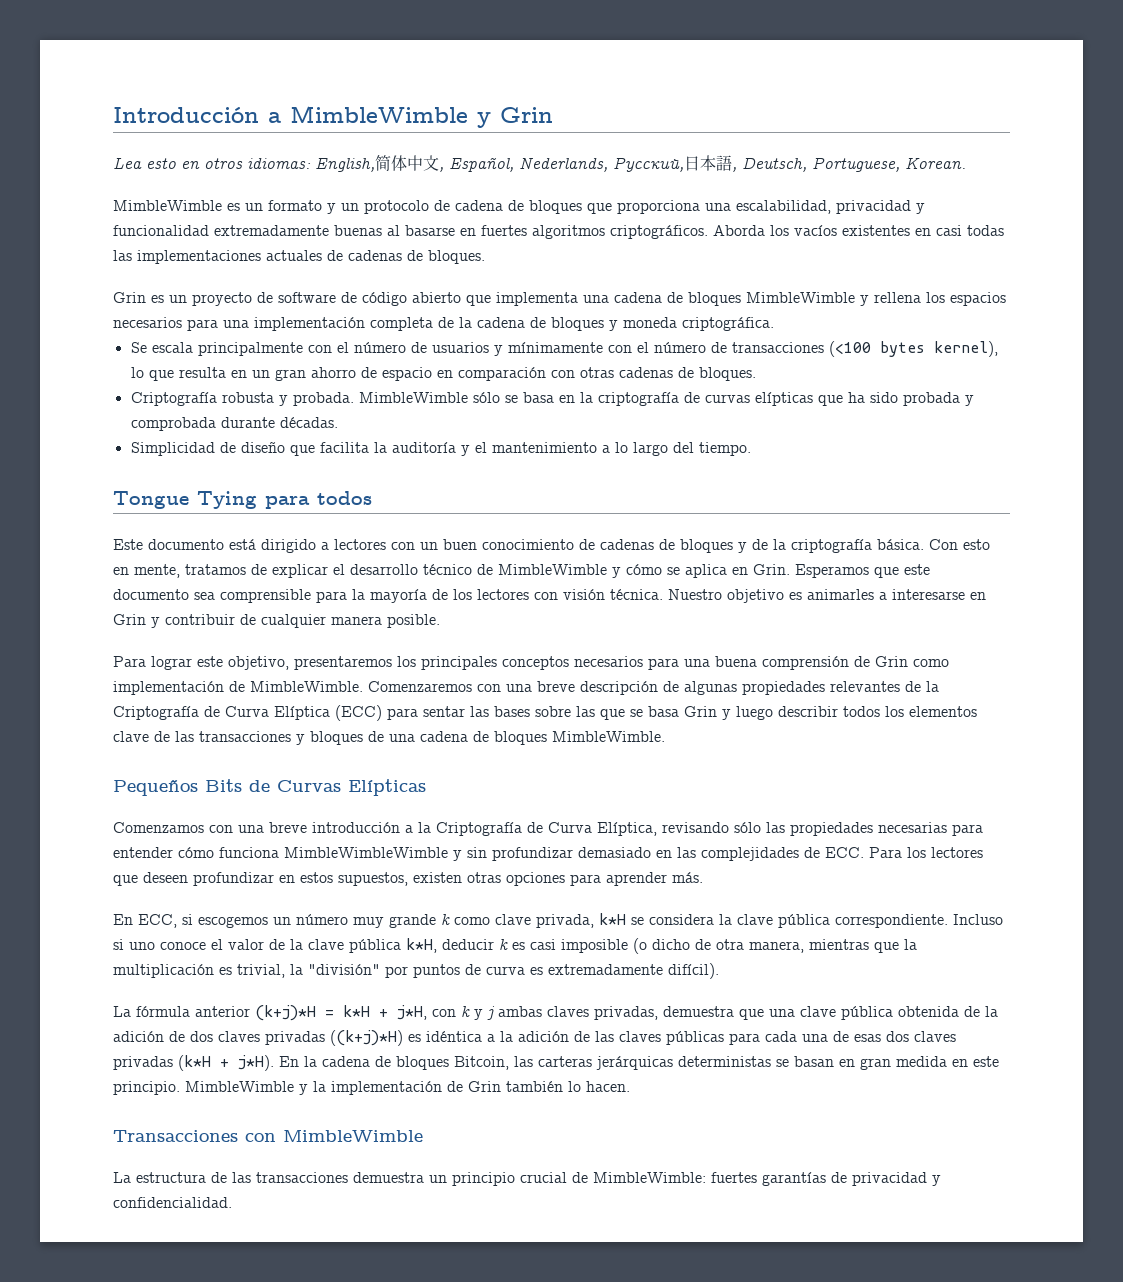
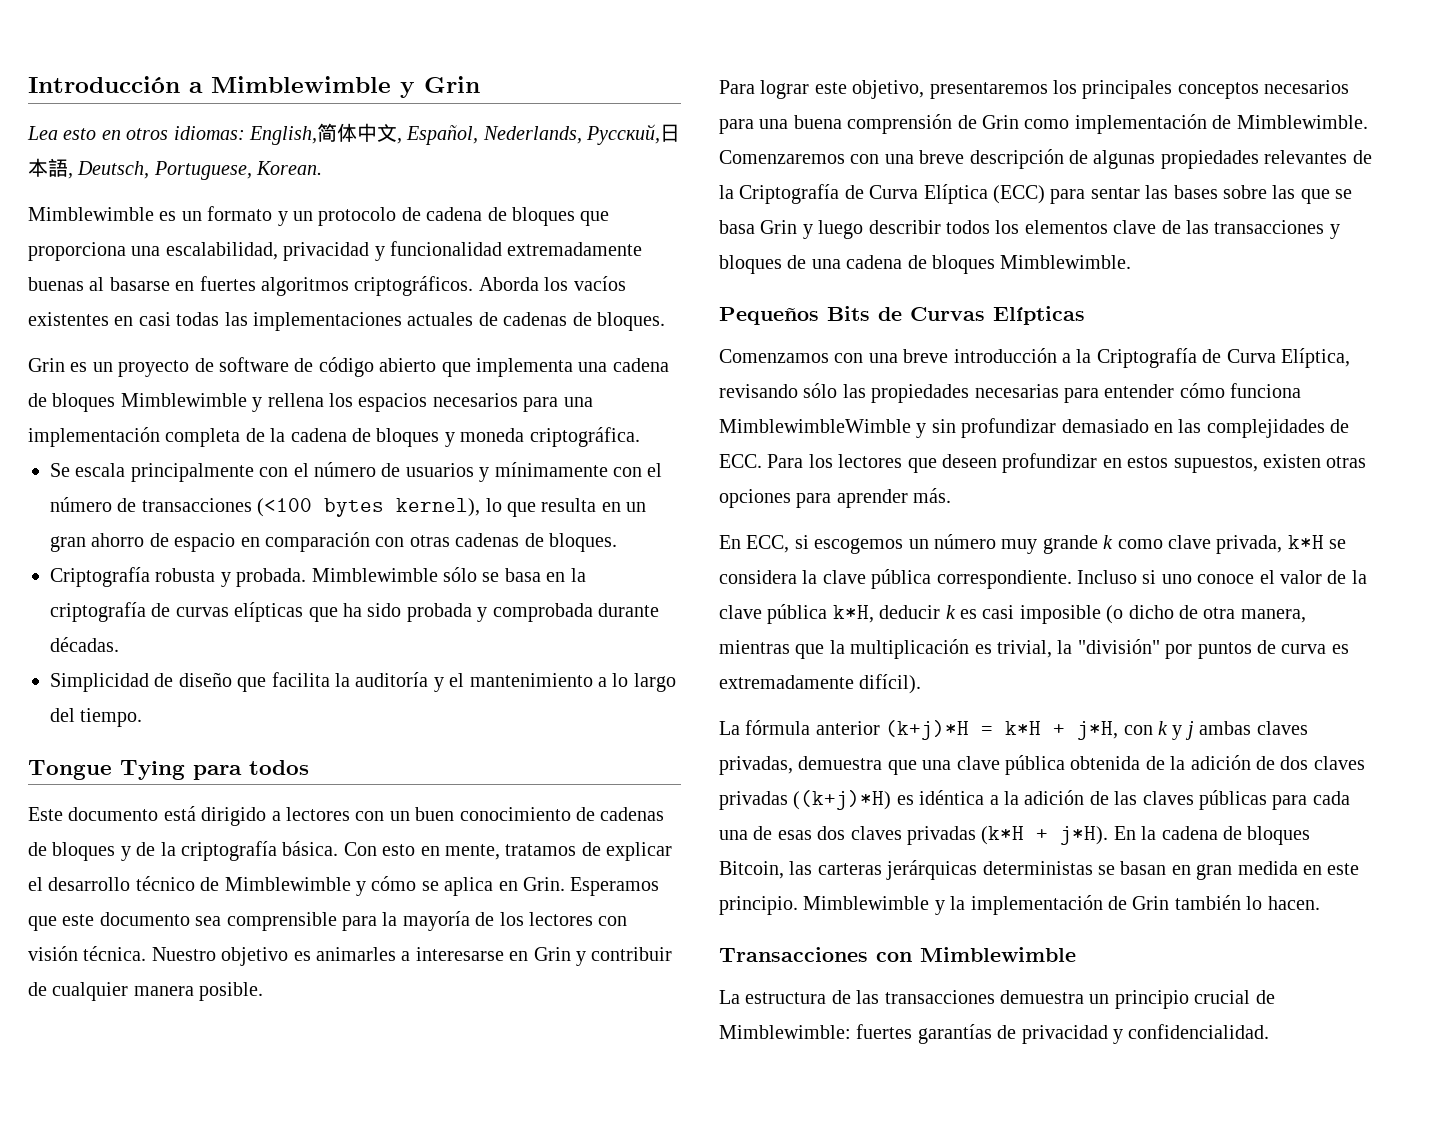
[290,106,468,123] MimbleWimble -> [211,76,391,93] Mimblewimble
[113,200,222,211] MimbleWimble -> [28,207,154,221] Mimblewimble
[746,292,855,303] MimbleWimble -> [120,393,247,407] Mimblewimble
[358,392,468,403] MimbleWimble -> [311,568,438,582] Mimblewimble
[498,564,607,575] MimbleWimble -> [224,877,351,891] Mimblewimble
[250,681,363,692] MimbleWimble. -> [1236,115,1368,129] Mimblewimble.
[552,731,665,742] MimbleWimble. -> [1000,255,1132,269] Mimblewimble.
[284,847,448,858] MimbleWimbleWimble -> [719,419,911,433] MimblewimbleWimble
[185,1081,294,1092] MimbleWimble -> [803,896,930,910] Mimblewimble
[283,1130,423,1142] MimbleWimble -> [920,947,1076,962] Mimblewimble
[593,1172,706,1183] MimbleWimble: -> [719,1025,851,1039] Mimblewimble:

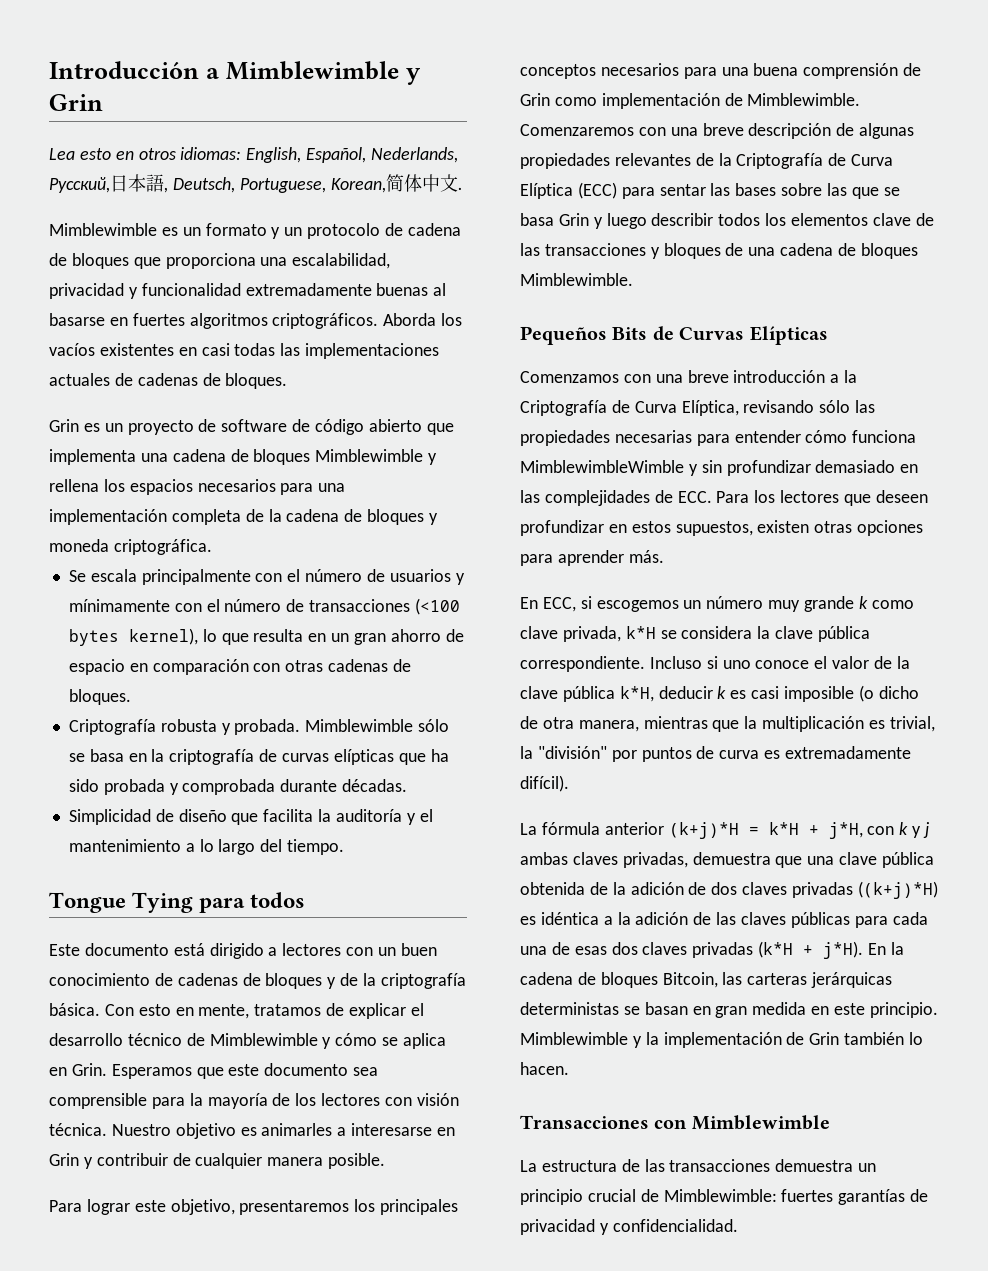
[317,123,402,144] 简体中文, -> (302, 155) none
[256,161,323,175] Korean. -> [330,174,463,193] Korean,简体中文.

